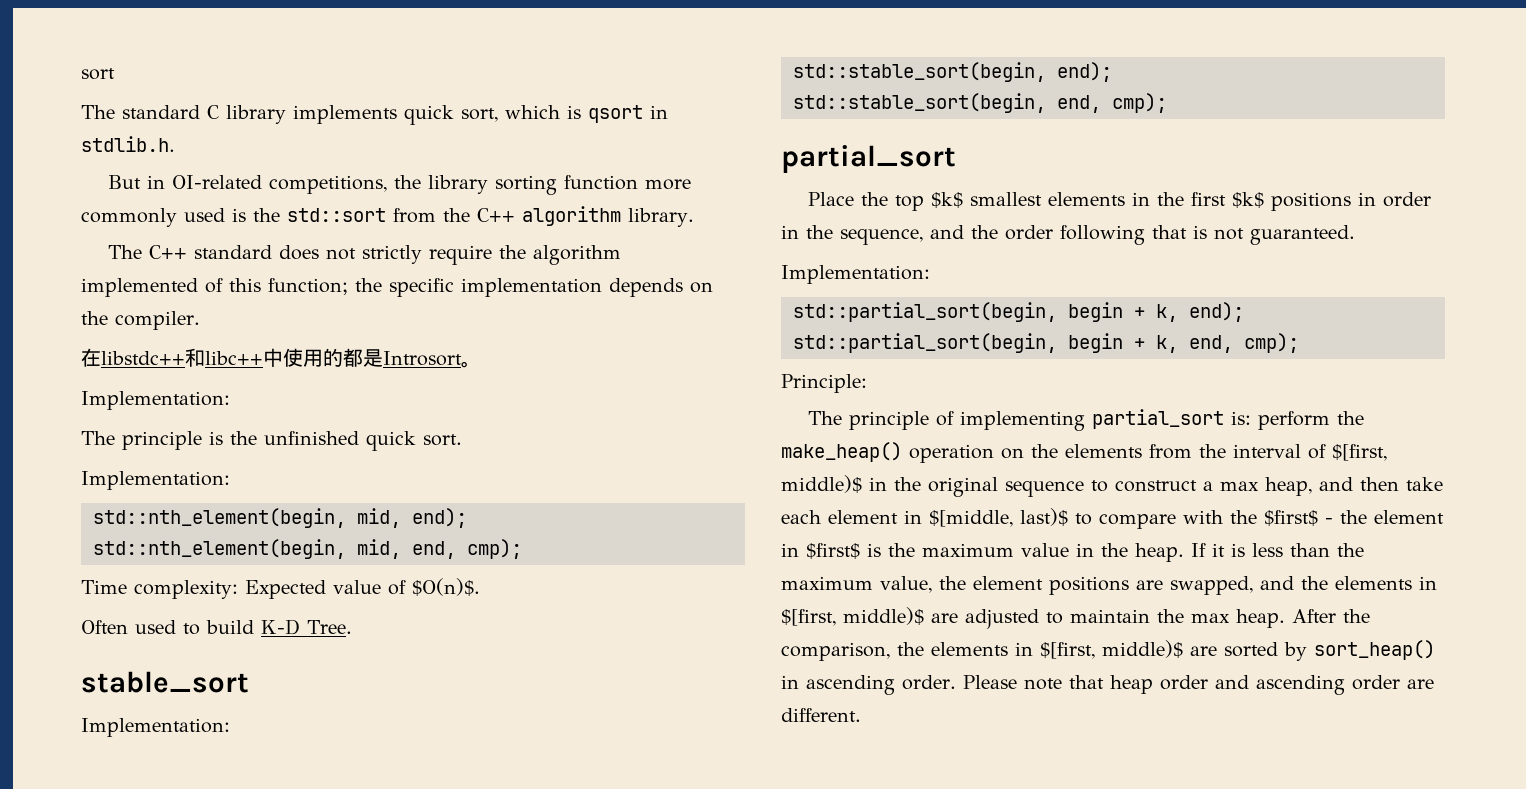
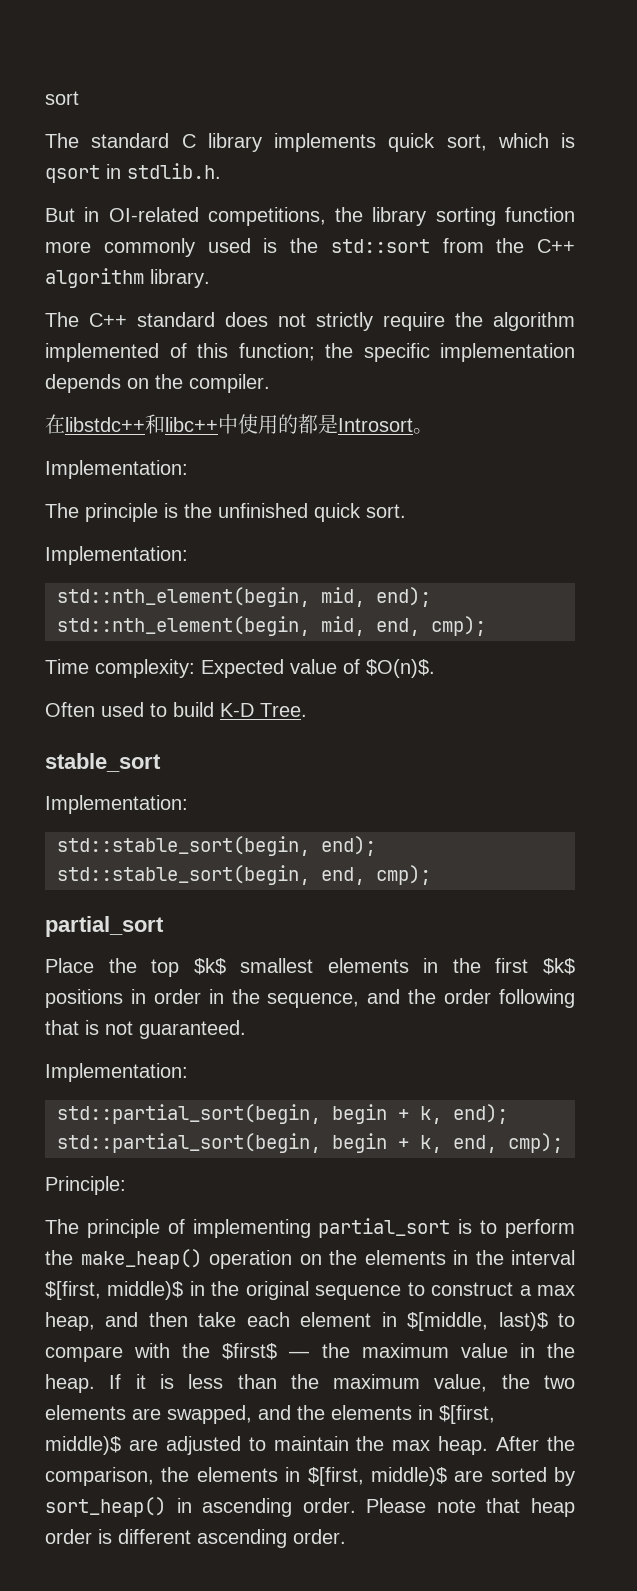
[1231,411,1252,425] is: -> [458,1219,498,1234] is to
[1149,444,1192,459] from -> [453,1250,468,1265] in
[1308,444,1326,459] of -> (575, 1257) none
[1325,510,1444,524] [781,543,881,559] - the element in $first$ is -> [289,1351,310,1358] —
[973,576,1129,595] element positions -> [544,1375,575,1389] [45,1405,126,1420] two elements
[1214,675,1434,695] [781,708,861,722] and ascending order are different. -> [98,1529,346,1548] is different ascending order.

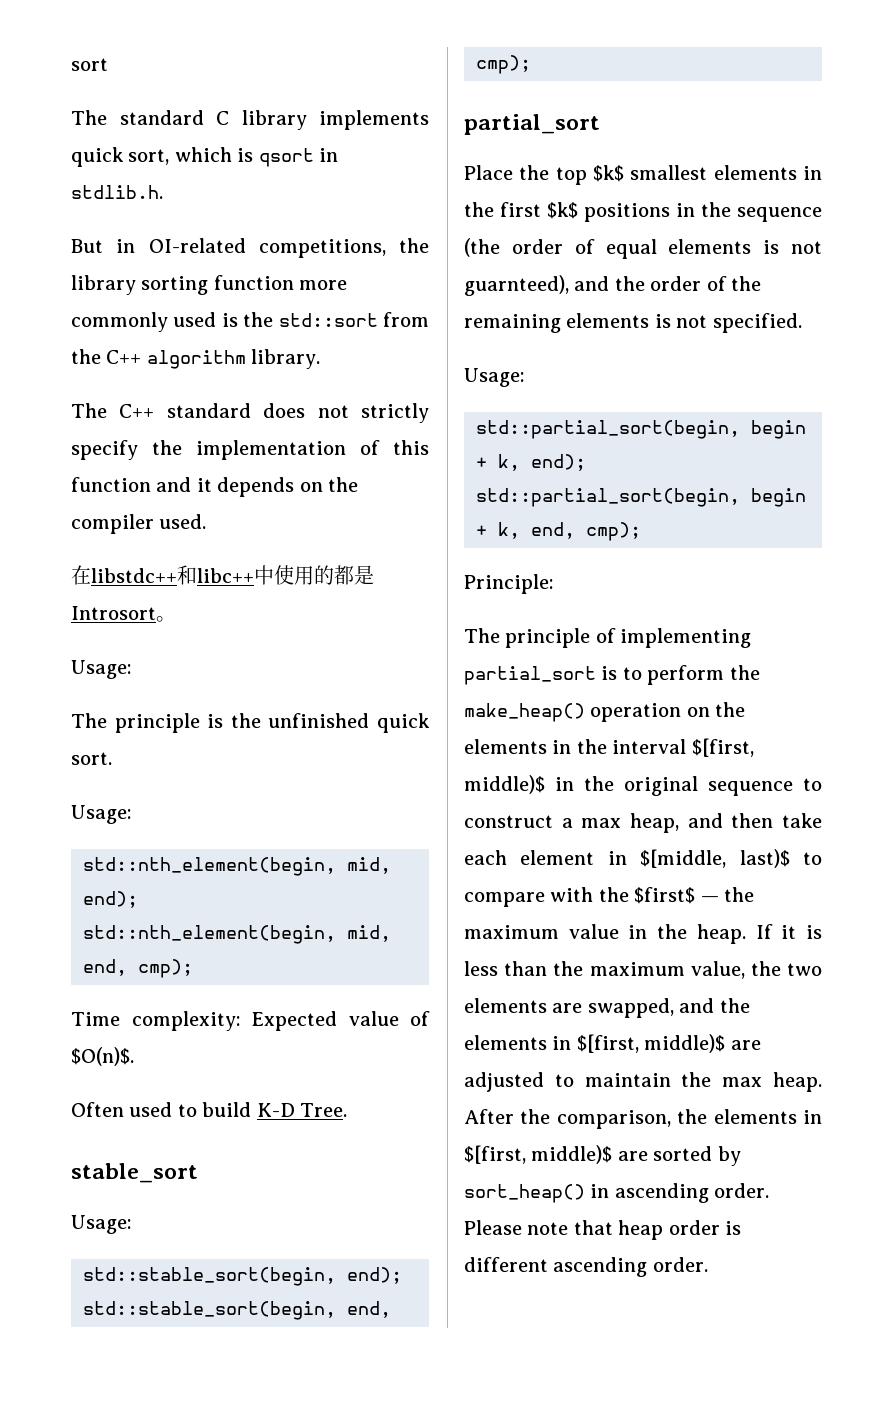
[383,312,575,331] [45,343,575,362] require the algorithm implemented of this function; the specific implementation -> [71,440,429,460] [71,477,212,492] specify the implementation of this function and it
[189,374,270,393] compiler. -> [71,514,207,534] compiler used.
[45,460,188,479] Implementation: -> [71,660,131,679] Usage:
[45,546,188,565] Implementation: -> [71,805,131,824] Usage:
[45,795,188,814] Implementation: -> [71,1215,131,1234] Usage:
[153,989,576,1008] [45,1020,246,1039] [45,1063,188,1082] order in the sequence, and the order following that is not guaranteed. // Implementation: -> [701,202,822,222] [464,238,822,259] [464,275,761,296] [464,313,802,333] [464,368,524,387] the sequence (the order of equal elements is not guarnteed), and the order of the remaining elements is not specified. // Usage:

